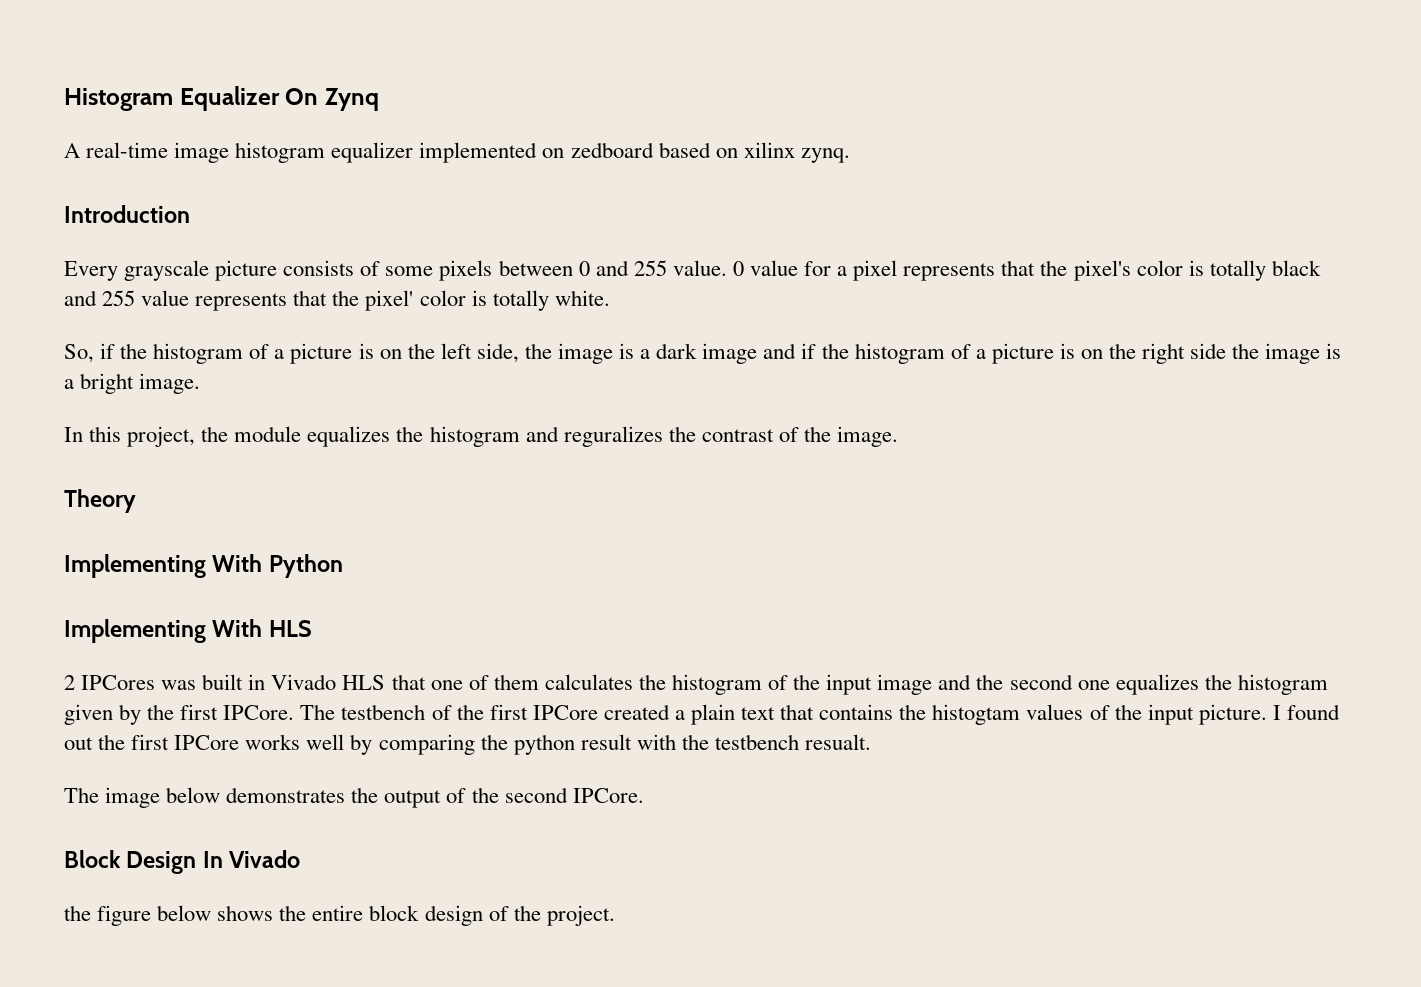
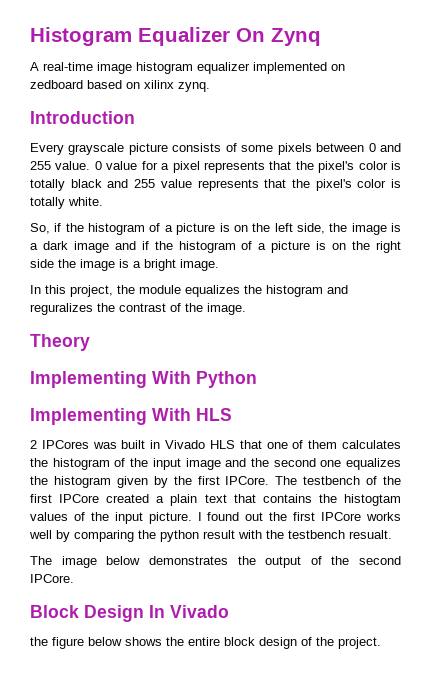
[365,290,414,311] pixel' -> [315,179,352,191] pixel's

